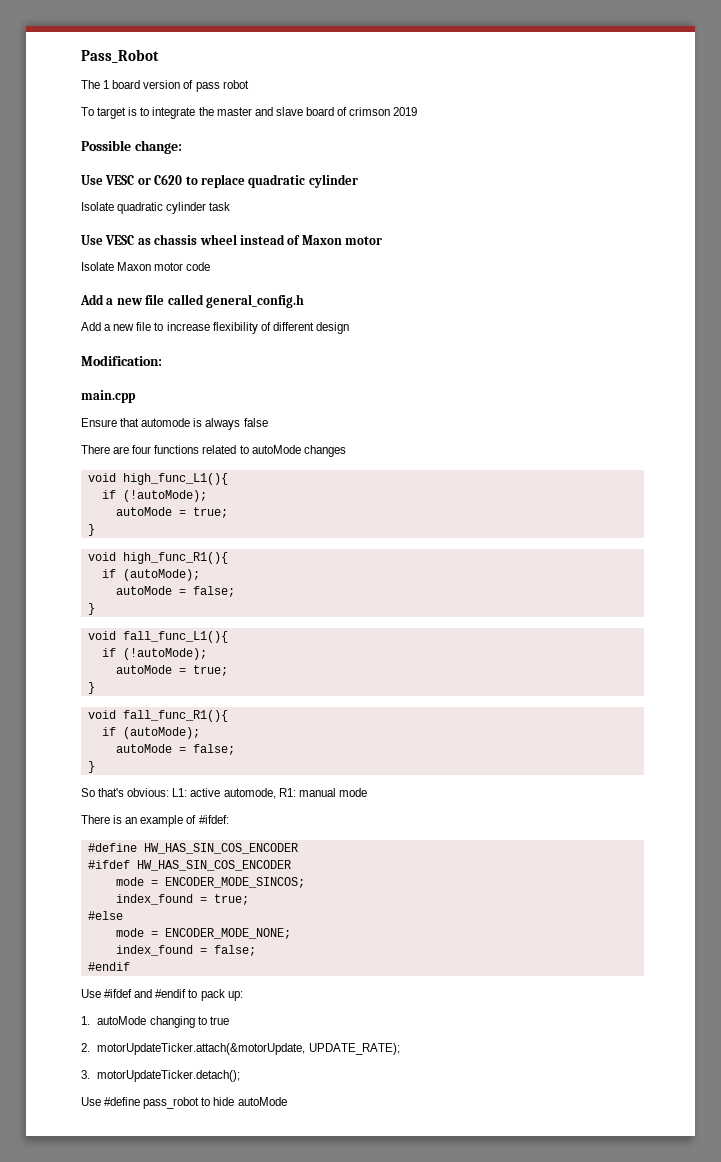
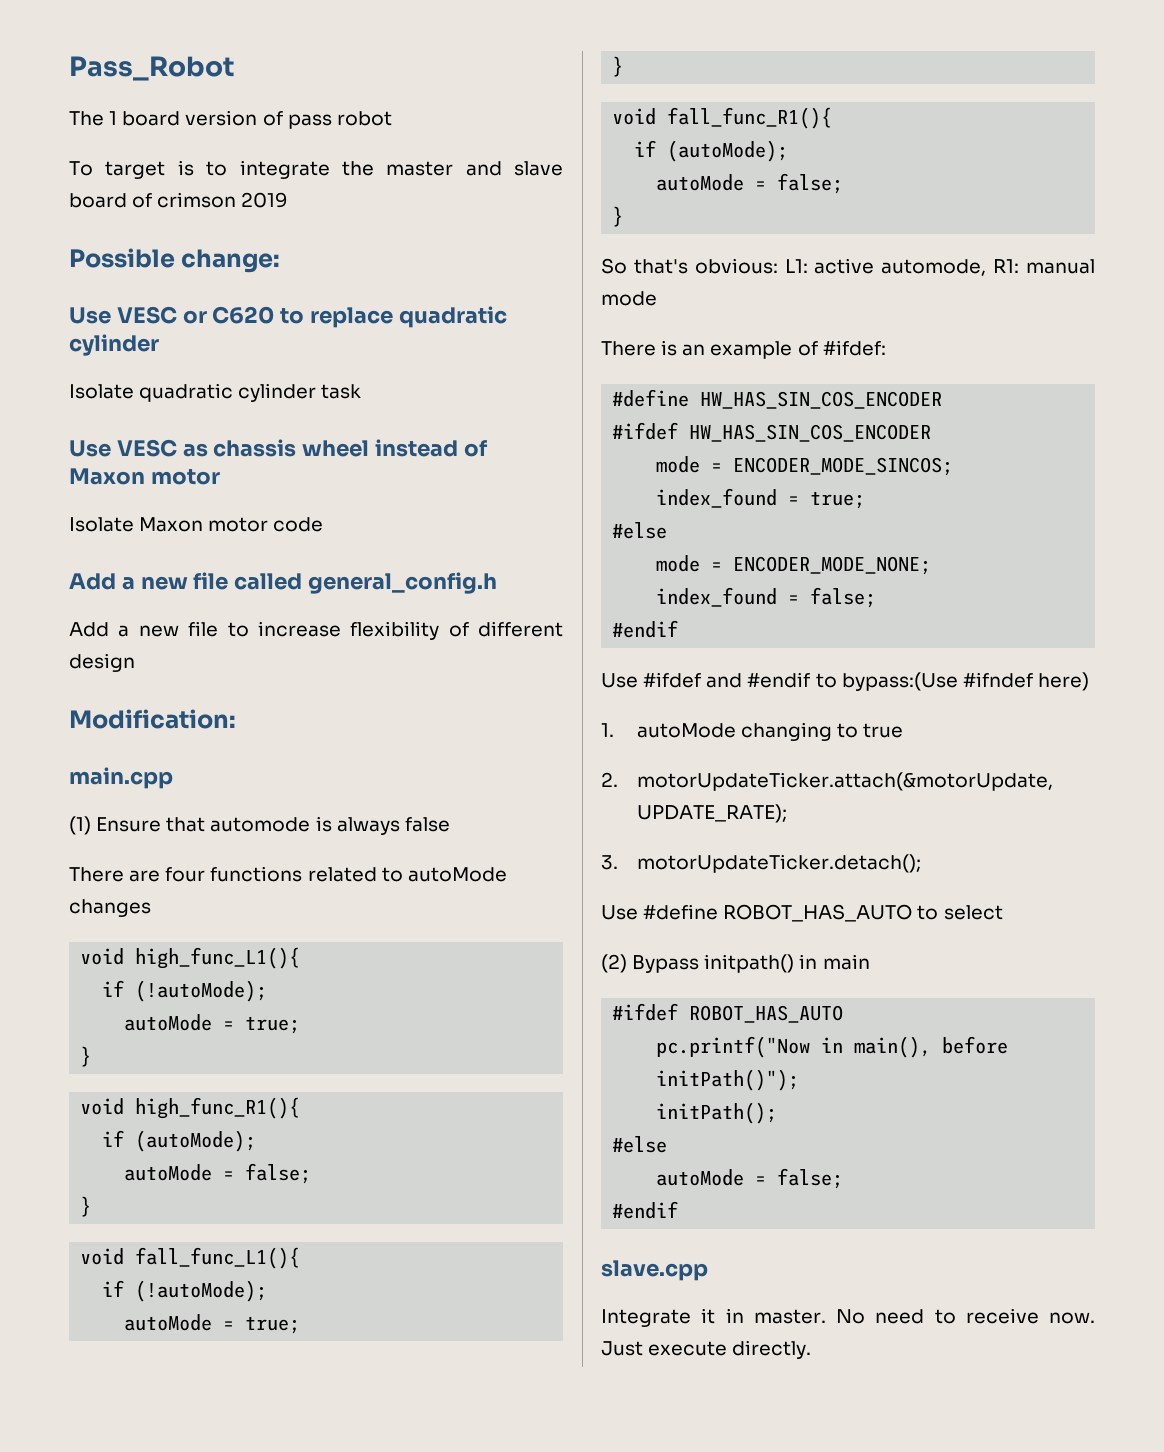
(136, 396) none -> [69,816,91,835] (1)
[200,989,243,1001] pack up: -> [841,672,1089,691] bypass:(Use #ifndef here)
[143,1097,287,1109] pass_robot to hide autoMode -> [723,904,1003,922] [601,954,870,973] [612,1003,844,1023] [656,1036,1009,1058] [656,1069,800,1091] [656,1102,778,1124] [612,1136,668,1153] [656,1168,844,1189] [612,1201,679,1219] [601,1260,708,1281] [601,1308,1095,1327] [601,1340,812,1359] ROBOT_HAS_AUTO to select // (2) Bypass initpath() in main // #ifdef ROBOT_HAS_AUTO // pc.printf("Now in main(), before initPath()"); // initPath(); // #else // autoMode = false; // #endif // slave.cpp // Integrate it in master. No need to receive now. Just execute directly.

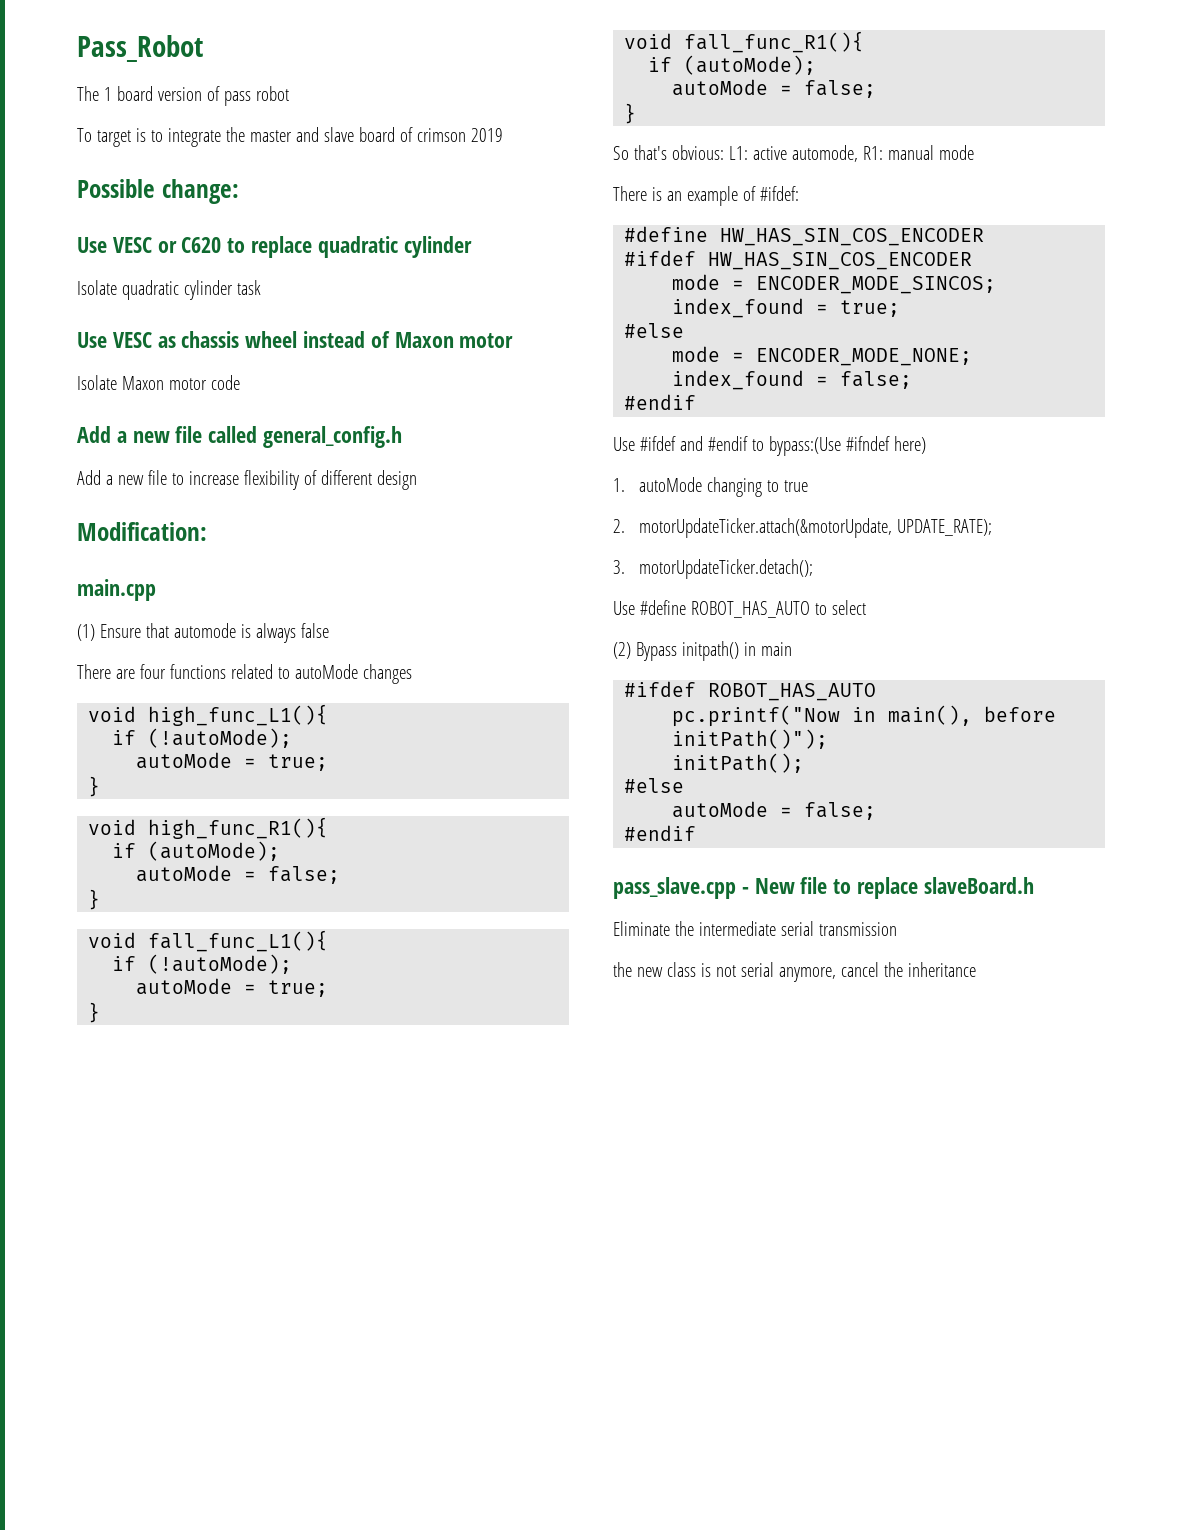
[601,1260,708,1281] [601,1308,1095,1327] [601,1340,812,1359] slave.cpp // Integrate it in master. No need to receive now. Just execute directly. -> [613,877,1034,899] [613,921,897,936] [613,962,976,982] pass_slave.cpp - New file to replace slaveBoard.h // Eliminate the intermediate serial transmission // the new class is not serial anymore, cancel the inheritance

